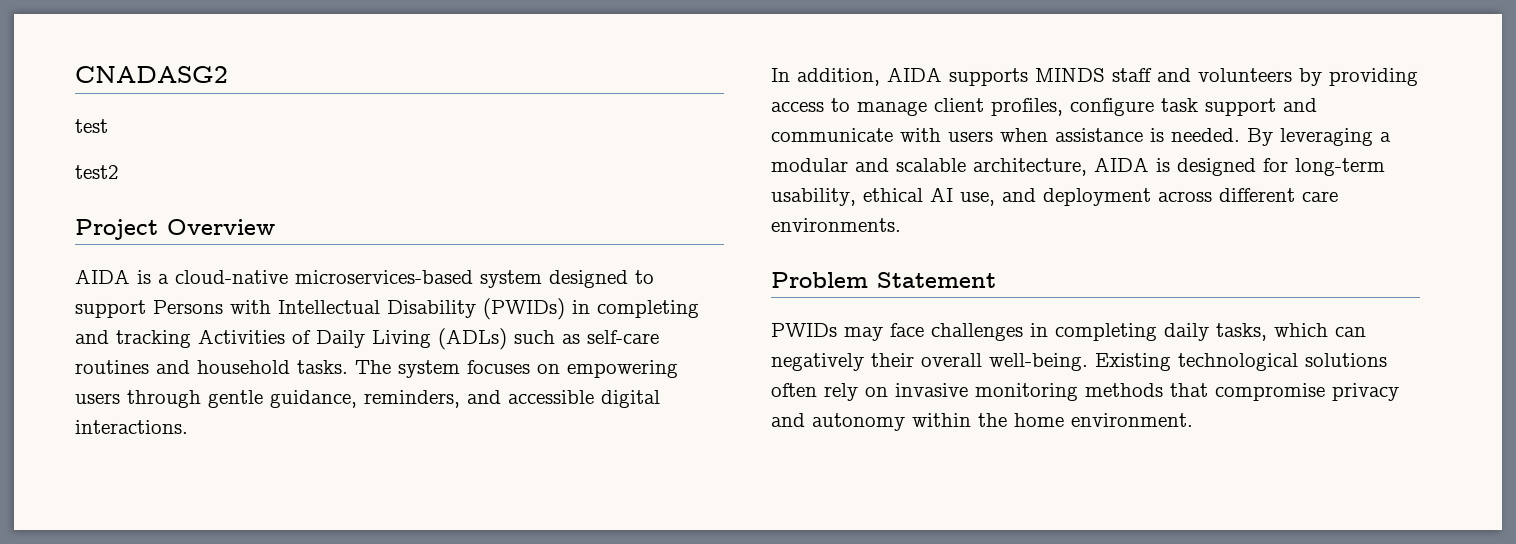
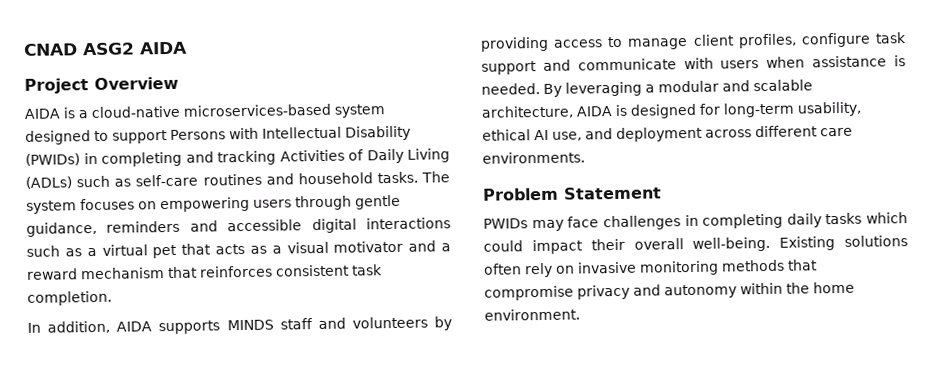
[75,66,228,83] [75,119,108,133] [75,165,119,179] CNADASG2 // test // test2 -> [23,41,188,56] CNAD ASG2 AIDA
[364,390,460,408] reminders, -> [106,220,181,233] reminders
[75,420,188,434] interactions. -> [366,217,451,230] [26,240,451,259] [27,264,383,280] [27,290,112,306] interactions such as a virtual pet that acts as a visual motivator and a reward mechanism that reinforces consistent task completion.
[1216,323,1366,341] [771,353,864,371] tasks, which can negatively -> [825,212,908,225] [483,239,583,255] tasks which could impact
[1178,353,1298,371] technological -> (836, 243) none

